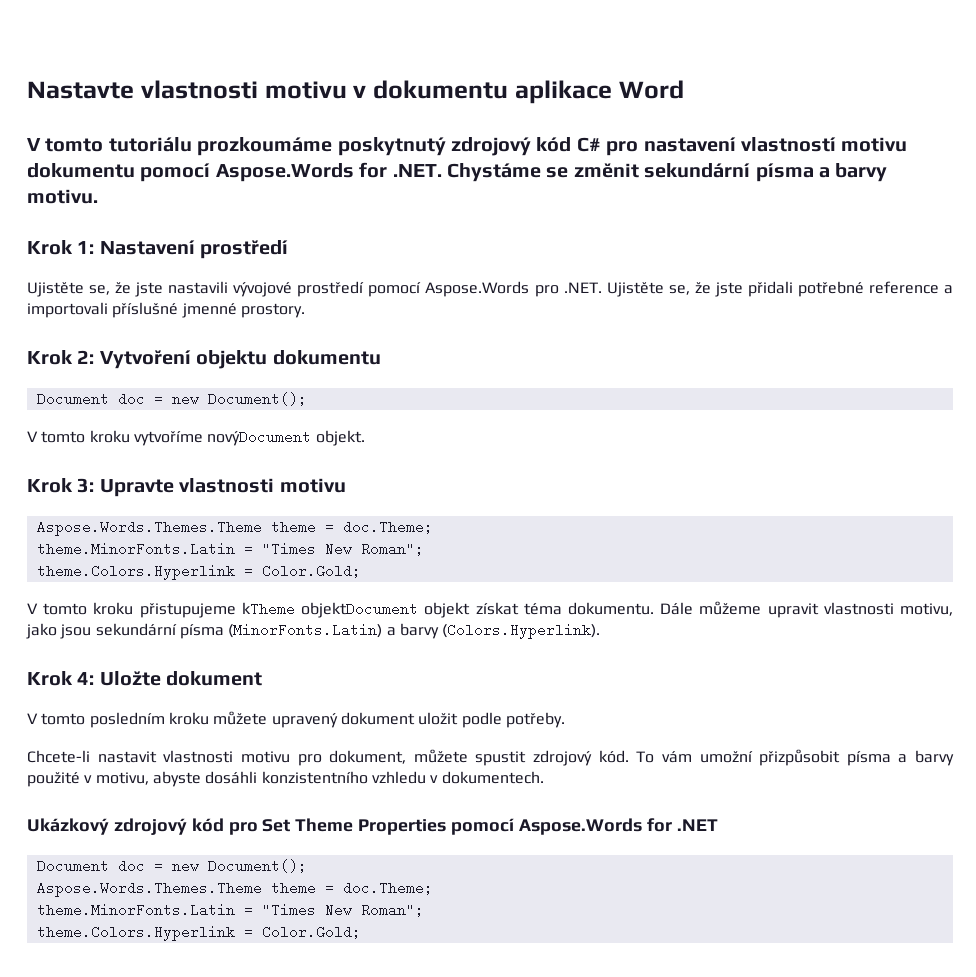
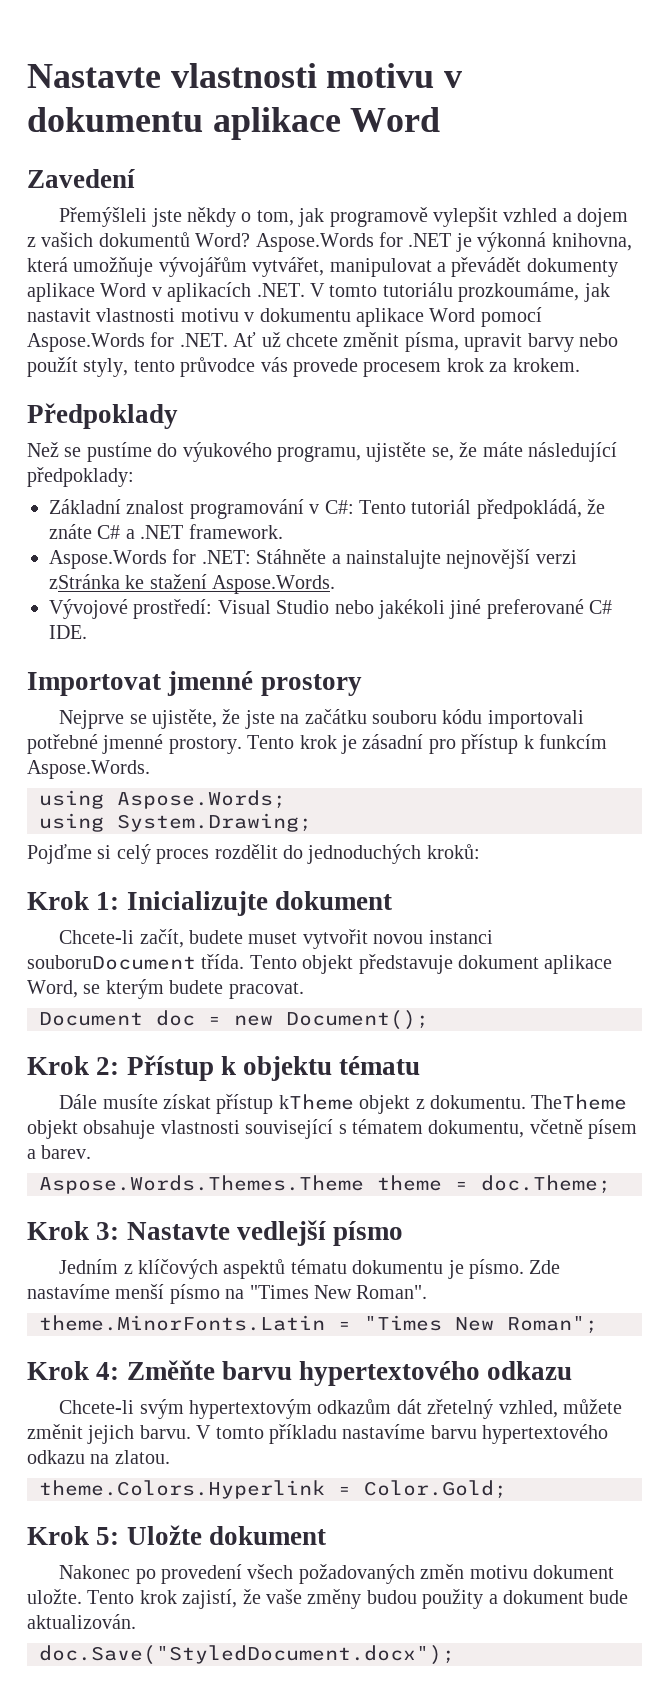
[27,137,908,156] [27,162,888,182] [27,189,98,204] [27,240,289,259] [27,281,953,297] [27,302,305,318] [27,350,381,369] [36,392,307,406] [27,430,365,446] [27,478,346,497] [36,520,433,536] [36,542,424,556] [36,564,361,580] [27,601,953,618] [26,623,601,639] [27,671,95,686] V tomto tutoriálu prozkoumáme poskytnutý zdrojový kód C# pro nastavení vlastností motivu dokumentu pomocí Aspose.Words for .NET. Chystáme se změnit sekundární písma a barvy motivu. // Krok 1: Nastavení prostředí // Ujistěte se, že jste nastavili vývojové prostředí pomocí Aspose.Words pro .NET. Ujistěte se, že jste přidali potřebné reference a importovali příslušné jmenné prostory. // Krok 2: Vytvoření objektu dokumentu // Document doc = new Document(); // V tomto kroku vytvoříme novýDocument objekt. // Krok 3: Upravte vlastnosti motivu // Aspose.Words.Themes.Theme theme = doc.Theme; // theme.MinorFonts.Latin = "Times New Roman"; // theme.Colors.Hyperlink = Color.Gold; // V tomto kroku přistupujeme kTheme objektDocument objekt získat téma dokumentu. Dále můžeme upravit vlastnosti motivu, jako jsou sekundární písma (MinorFonts.Latin) a barvy (Colors.Hyperlink). // Krok 4: -> [27,169,135,188] [59,207,629,227] [27,232,632,252] [27,257,618,277] [27,282,610,302] [27,307,542,327] [27,332,618,352] [27,357,580,377] [27,403,178,429] [27,442,617,462] [27,467,134,487] [49,499,606,519] [49,524,283,539] [49,549,577,569] [49,574,336,594] [49,599,613,619] [49,625,87,639] [27,671,362,696] [59,709,584,729] [27,734,607,754] [27,760,150,779] [39,790,286,809] [39,813,312,832] [27,844,480,864] [27,891,392,916] [59,929,493,949] [27,954,613,974] [27,979,304,999] [39,1010,429,1030] [27,1055,421,1081] [59,1094,628,1114] [27,1119,638,1139] [27,1145,92,1159] [39,1175,611,1194] [27,1220,404,1246] [59,1259,561,1279] [27,1284,428,1304] [39,1315,598,1334] [27,1360,573,1386] [59,1399,623,1419] [27,1424,609,1444] [27,1450,170,1464] [39,1480,507,1499] [27,1526,120,1545] Zavedení // Přemýšleli jste někdy o tom, jak programově vylepšit vzhled a dojem z vašich dokumentů Word? Aspose.Words for .NET je výkonná knihovna, která umožňuje vývojářům vytvářet, manipulovat a převádět dokumenty aplikace Word v aplikacích .NET. V tomto tutoriálu prozkoumáme, jak nastavit vlastnosti motivu v dokumentu aplikace Word pomocí Aspose.Words for .NET. Ať už chcete změnit písma, upravit barvy nebo použít styly, tento průvodce vás provede procesem krok za krokem. // Předpoklady // Než se pustíme do výukového programu, ujistěte se, že máte následující předpoklady: // Základní znalost programování v C#: Tento tutoriál předpokládá, že znáte C# a .NET framework. // Aspose.Words for .NET: Stáhněte a nainstalujte nejnovější verzi zStránka ke stažení Aspose.Words. // Vývojové prostředí: Visual Studio nebo jakékoli jiné preferované C# IDE. // Importovat jmenné prostory // Nejprve se ujistěte, že jste na začátku souboru kódu importovali potřebné jmenné prostory. Tento krok je zásadní pro přístup k funkcím Aspose.Words. // using Aspose.Words; // using System.Drawing; // Pojďme si celý proces rozdělit do jednoduchých kroků: // Krok 1: Inicializujte dokument // Chcete-li začít, budete muset vytvořit novou instanci souboruDocument třída. Tento objekt představuje dokument aplikace Word, se kterým budete pracovat. // Document doc = new Document(); // Krok 2: Přístup k objektu tématu // Dále musíte získat přístup kTheme objekt z dokumentu. TheTheme objekt obsahuje vlastnosti související s tématem dokumentu, včetně písem a barev. // Aspose.Words.Themes.Theme theme = doc.Theme; // Krok 3: Nastavte vedlejší písmo // Jedním z klíčových aspektů tématu dokumentu je písmo. Zde nastavíme menší písmo na "Times New Roman". // theme.MinorFonts.Latin = "Times New Roman"; // Krok 4: Změňte barvu hypertextového odkazu // Chcete-li svým hypertextovým odkazům dát zřetelný vzhled, můžete změnit jejich barvu. V tomto příkladu nastavíme barvu hypertextového odkazu na zlatou. // theme.Colors.Hyperlink = Color.Gold; // Krok 5:
[27,711,565,728] [27,749,954,766] [27,771,544,787] [27,818,718,835] [36,859,307,873] [36,881,433,897] [36,903,424,917] [36,925,361,941] V tomto posledním kroku můžete upravený dokument uložit podle potřeby. // Chcete-li nastavit vlastnosti motivu pro dokument, můžete spustit zdrojový kód. To vám umožní přizpůsobit písma a barvy použité v motivu, abyste dosáhli konzistentního vzhledu v dokumentech. // Ukázkový zdrojový kód pro Set Theme Properties pomocí Aspose.Words for .NET // Document doc = new Document(); // Aspose.Words.Themes.Theme theme = doc.Theme; // theme.MinorFonts.Latin = "Times New Roman"; // theme.Colors.Hyperlink = Color.Gold; -> [59,1564,615,1584] [27,1589,629,1609] [27,1614,136,1629] [39,1645,455,1665] Nakonec po provedení všech požadovaných změn motivu dokument uložte. Tento krok zajistí, že vaše změny budou použity a dokument bude aktualizován. // doc.Save("StyledDocument.docx");

